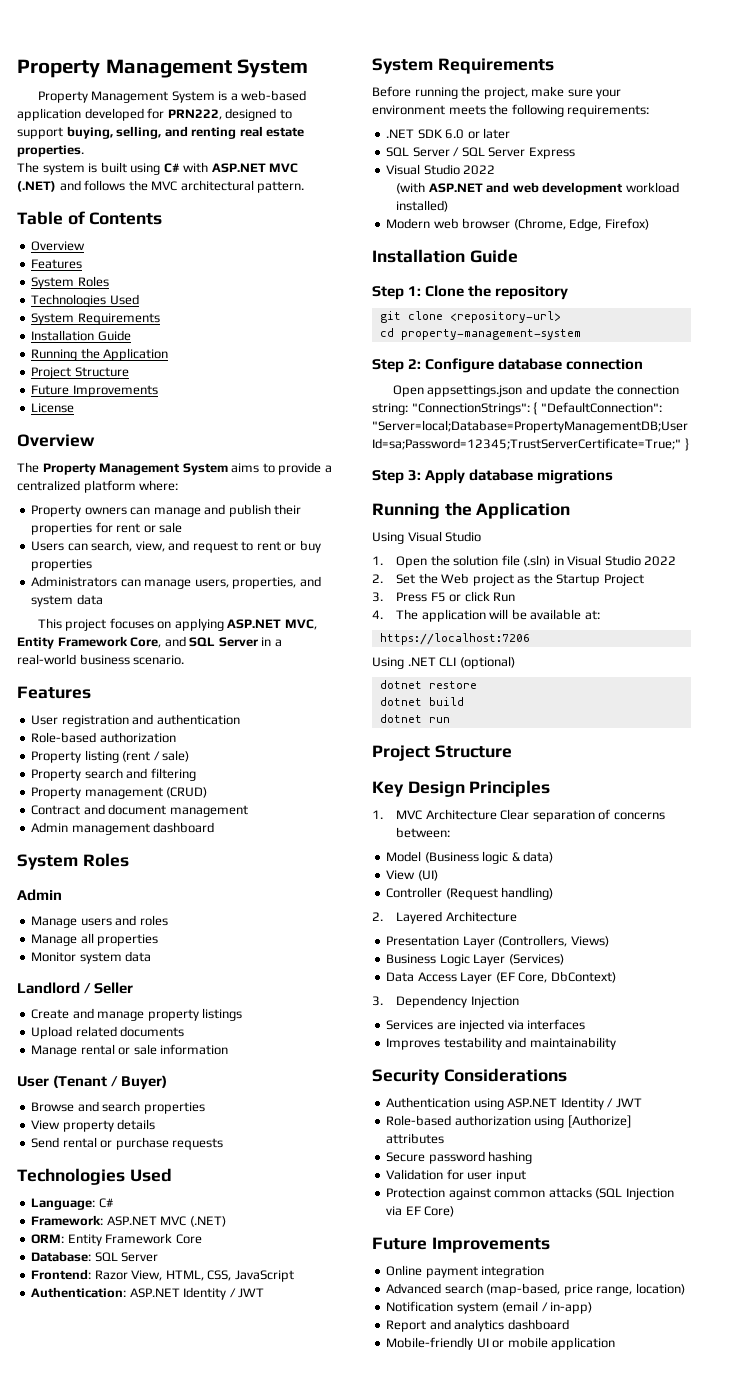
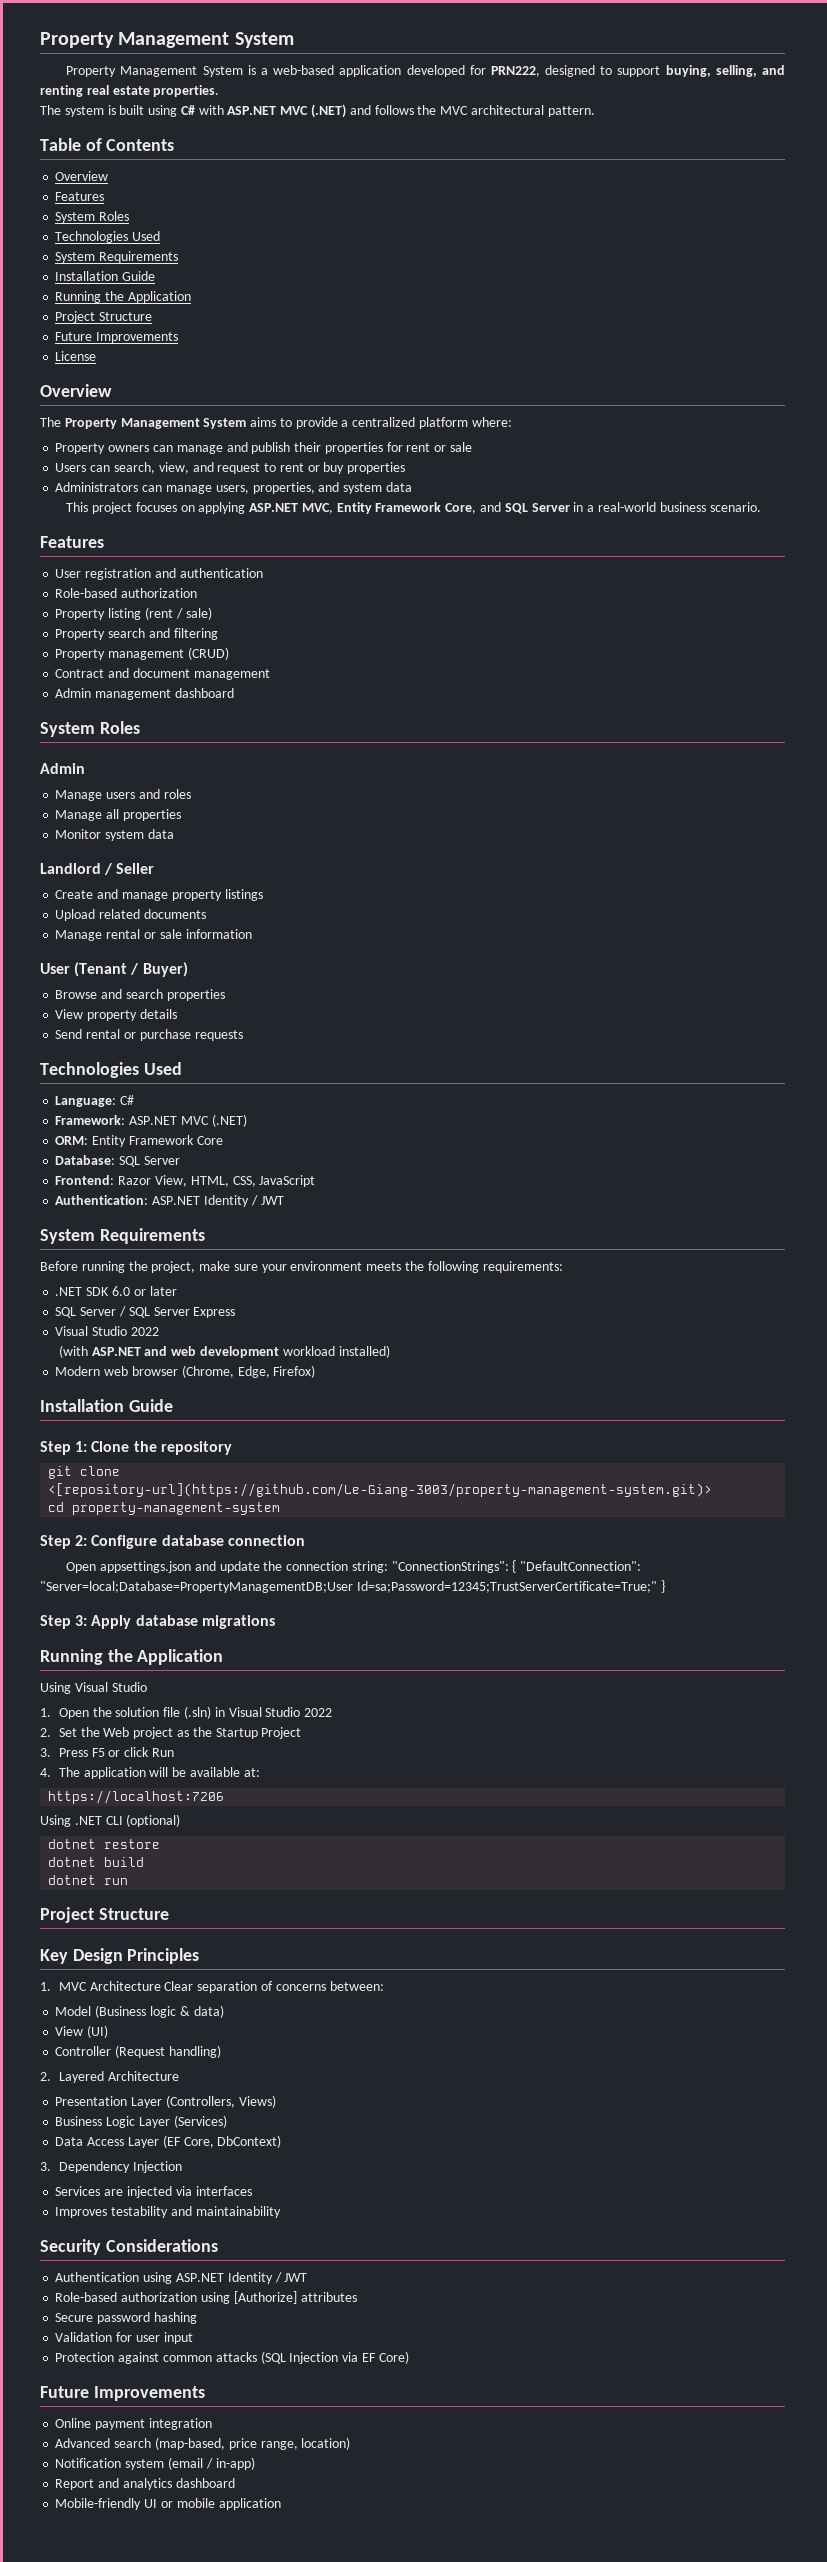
[449,311,561,323] <repository-url> -> [48,1483,713,1497] <[repository-url](https://github.com/Le-Giang-3003/property-management-system.git)>

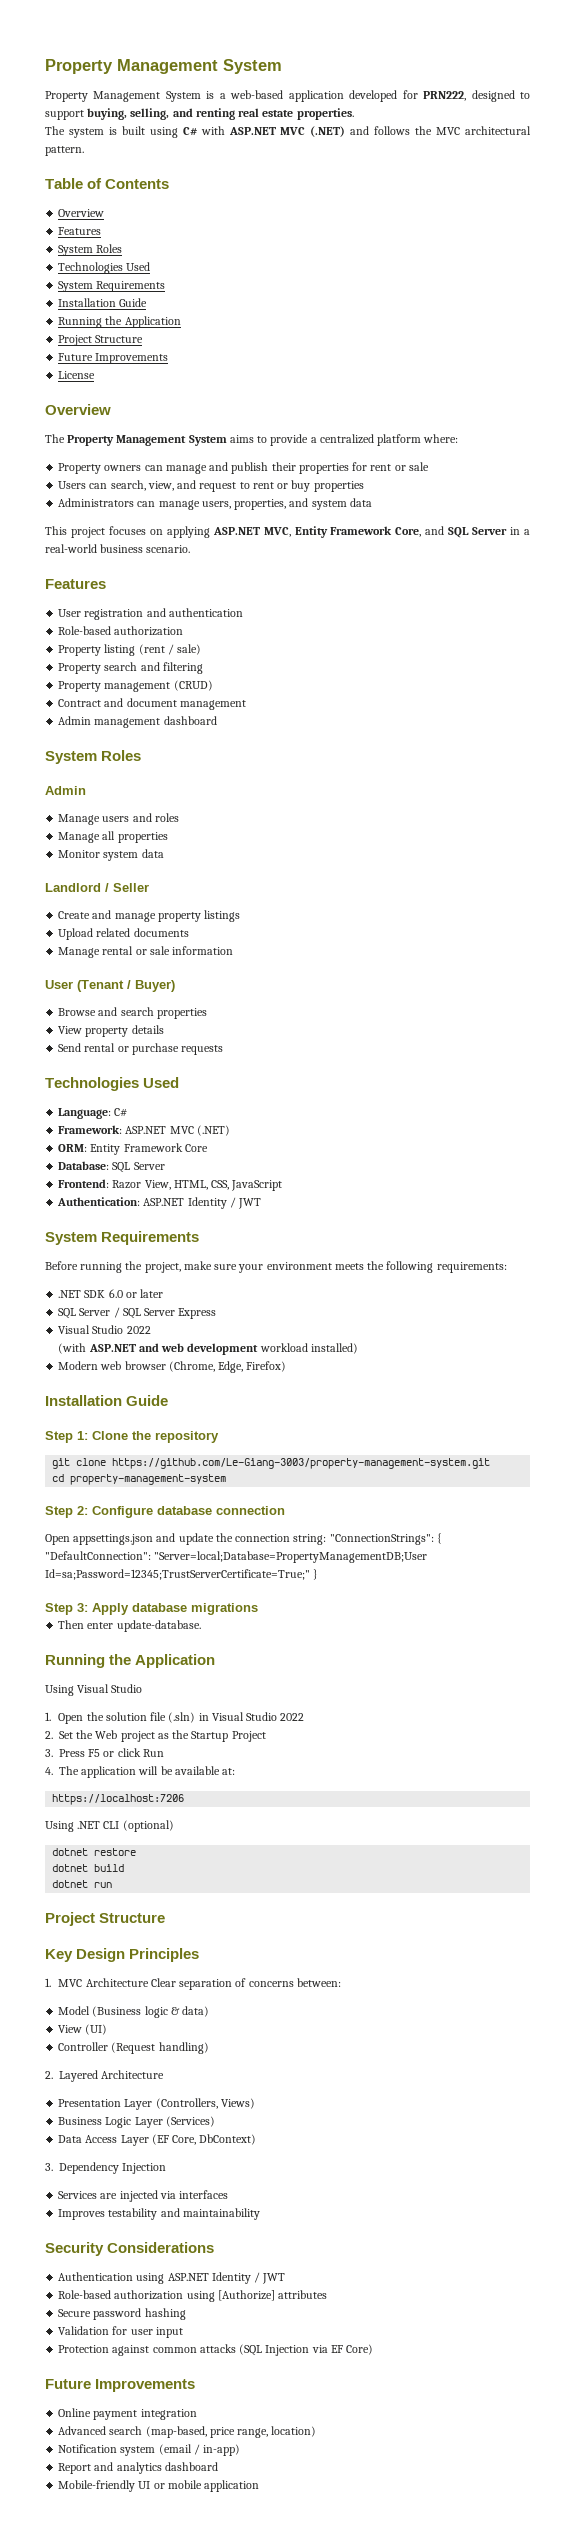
[48,1483,713,1497] <[repository-url](https://github.com/Le-Giang-3003/property-management-system.git)> -> [112,1458,491,1469] https://github.com/Le-Giang-3003/property-management-system.git
(275, 1622) none -> [58,1620,201,1632] // Then enter update-database.

